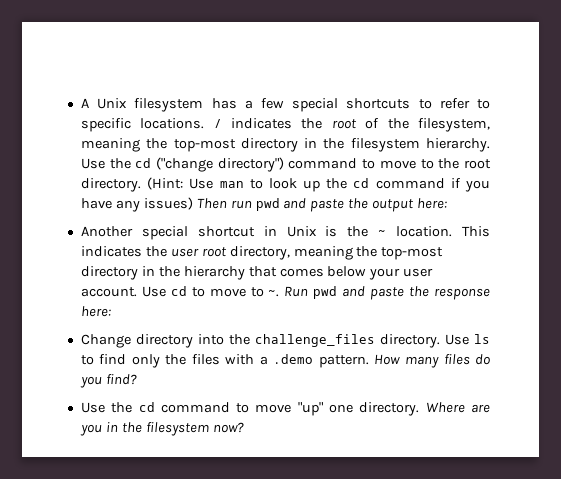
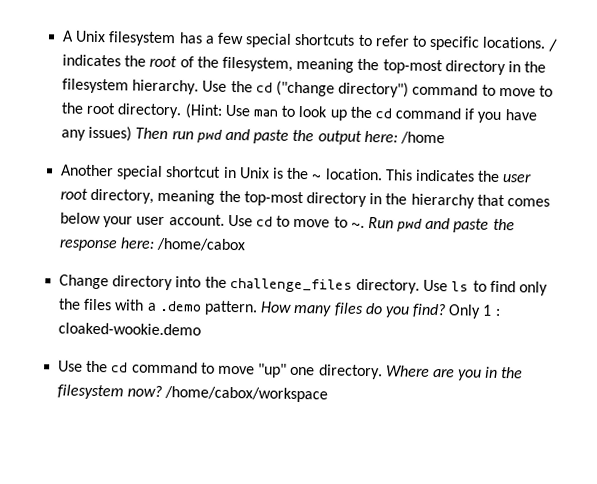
(448, 203) none -> [399,131,445,145] /home
(111, 311) none -> [156,237,247,252] /home/cabox
(137, 379) none -> [448,304,501,319] [58,322,202,336] Only 1 : cloaked-wookie.demo
(244, 427) none -> [164,386,329,403] /home/cabox/workspace

